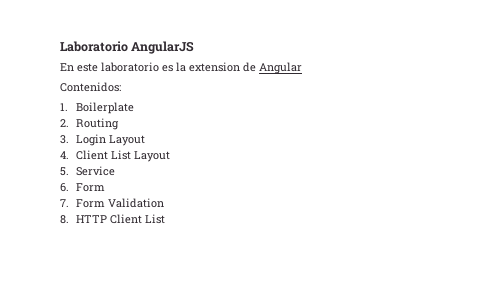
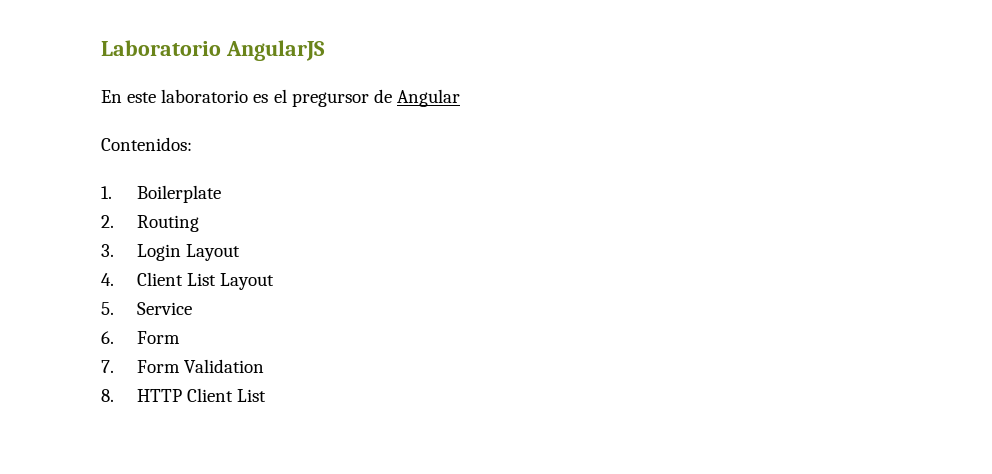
[176,62,240,72] la extension -> [273,89,369,107] el pregursor

